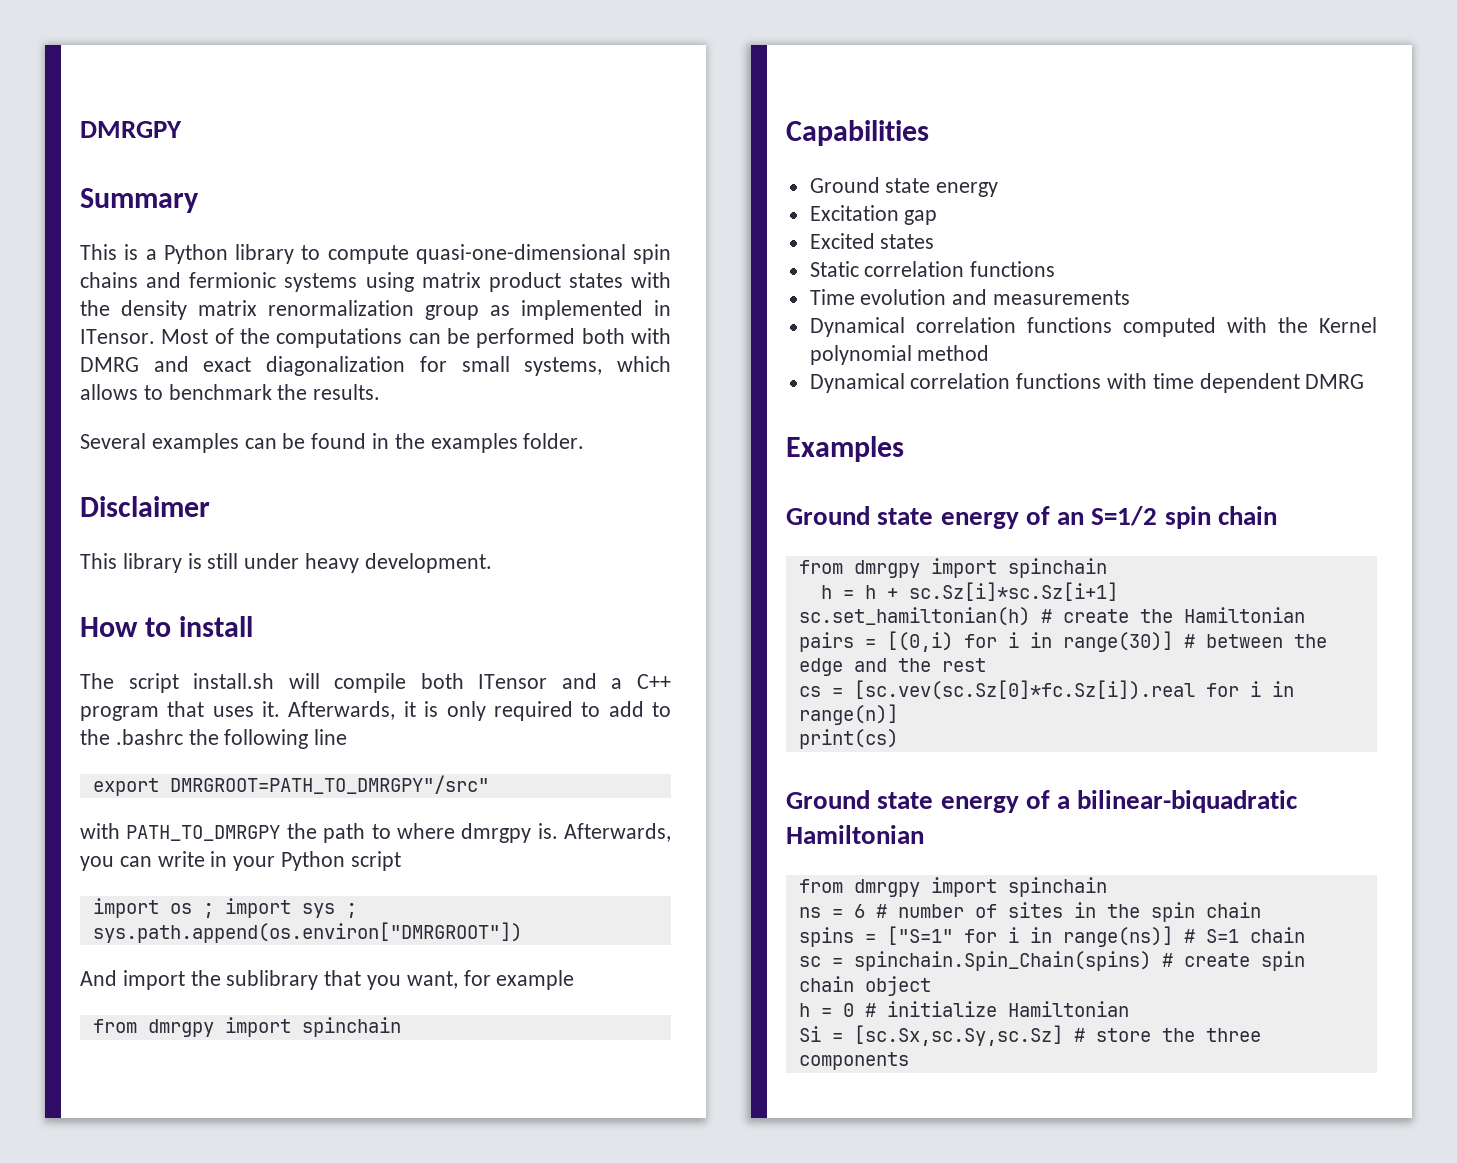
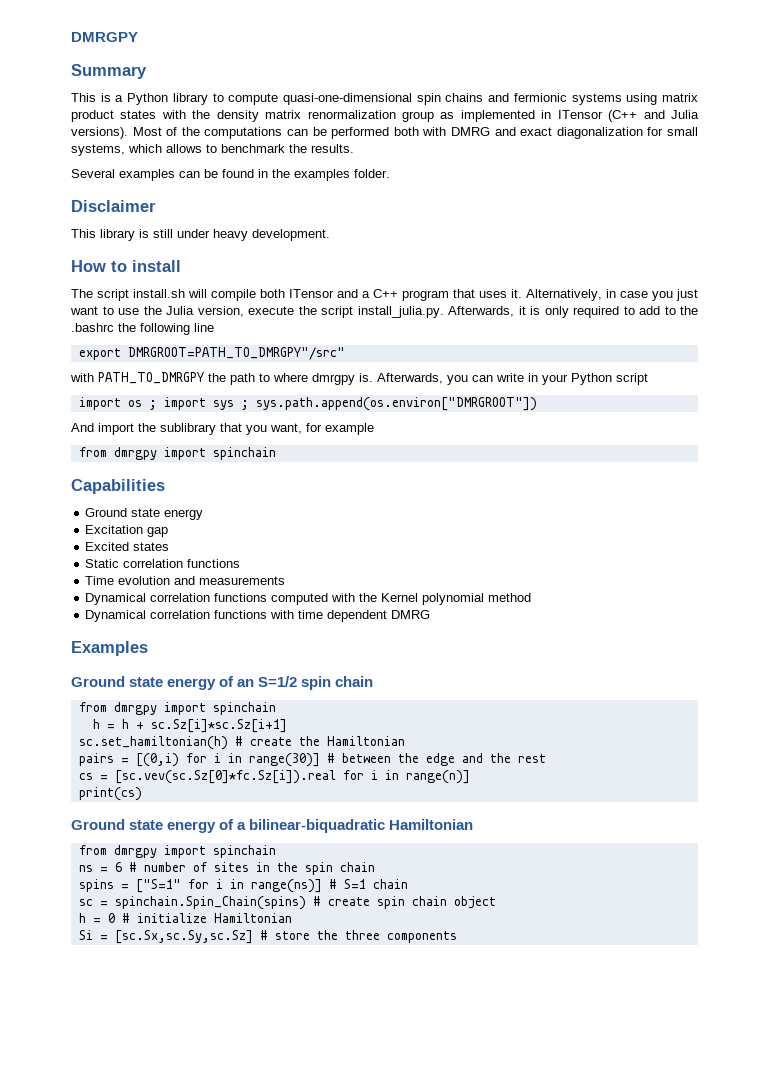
[80,329,155,344] ITensor. -> [557,110,700,122] [71,127,128,139] ITensor (C++ and Julia versions).
(281, 709) none -> [526,289,698,301] [70,306,444,318] Alternatively, in case you just want to use the Julia version, execute the script install_julia.py.

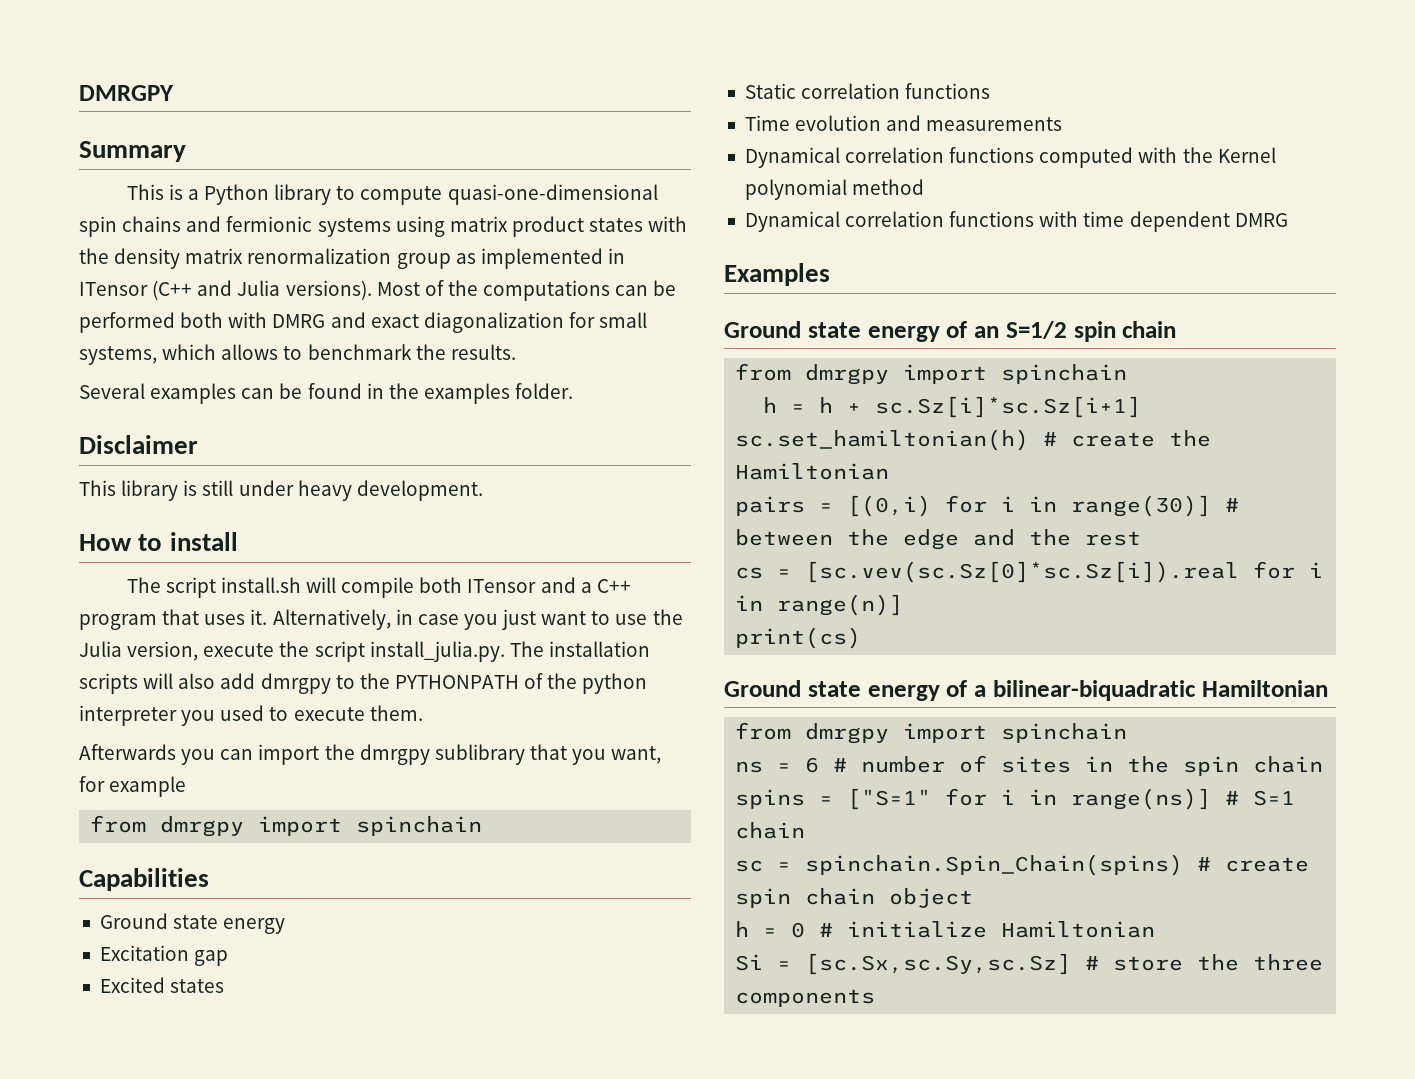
[448,306,698,318] [71,323,214,335] [78,347,345,360] [70,372,648,385] [78,397,537,411] [71,423,94,432] Afterwards, it is only required to add to the .bashrc the following line // export DMRGROOT=PATH_TO_DMRGPY"/src" // with PATH_TO_DMRGPY the path to where dmrgpy is. Afterwards, you can write in your Python script // import os ; import sys ; sys.path.append(os.environ["DMRGROOT"]) // And -> [509,641,650,657] [79,673,648,694] [79,705,423,726] [79,744,254,765] The installation scripts will also add dmrgpy to the PYTHONPATH of the python interpreter you used to execute them. // Afterwards you can
(156, 427) none -> [359,744,430,765] dmrgpy
[114,770,336,784] [sc.vev(sc.Sz[0]*fc.Sz[i]).real -> [805,561,1240,583] [sc.vev(sc.Sz[0]*sc.Sz[i]).real

